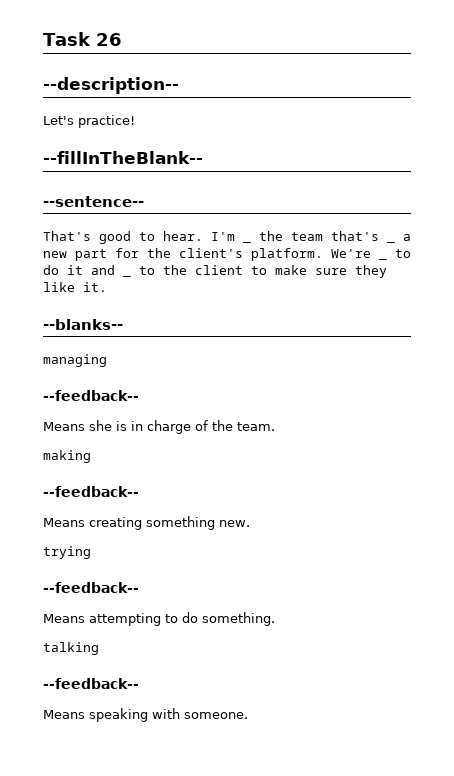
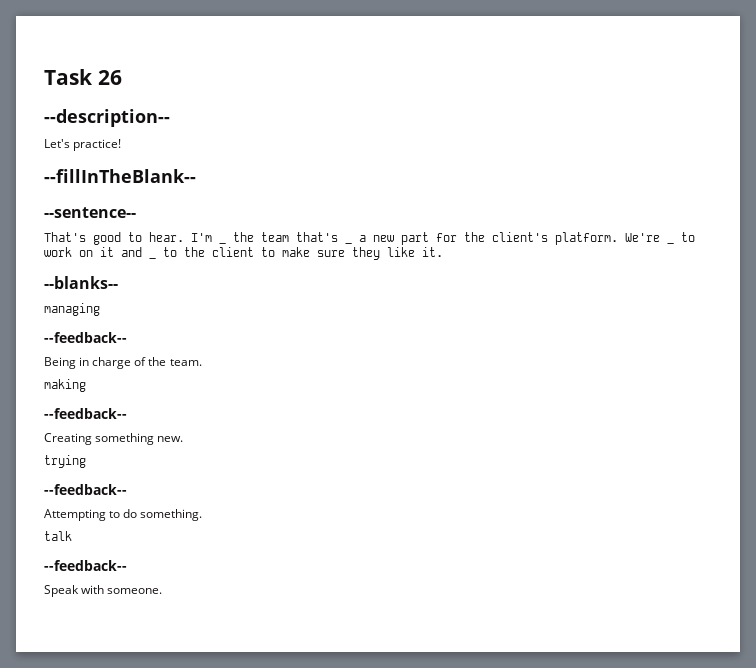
[43,265,59,275] do -> [44,247,93,257] work on
[43,420,127,431] Means she is -> [44,357,76,369] Being
[43,517,142,530] Means creating -> [44,433,92,445] Creating
[43,613,161,626] Means attempting -> [44,509,106,521] Attempting
[43,642,99,655] [43,678,139,689] [43,708,148,722] talking // --feedback-- // Means speaking -> [44,531,72,541] [44,560,127,571] [44,585,79,597] talk // --feedback-- // Speak

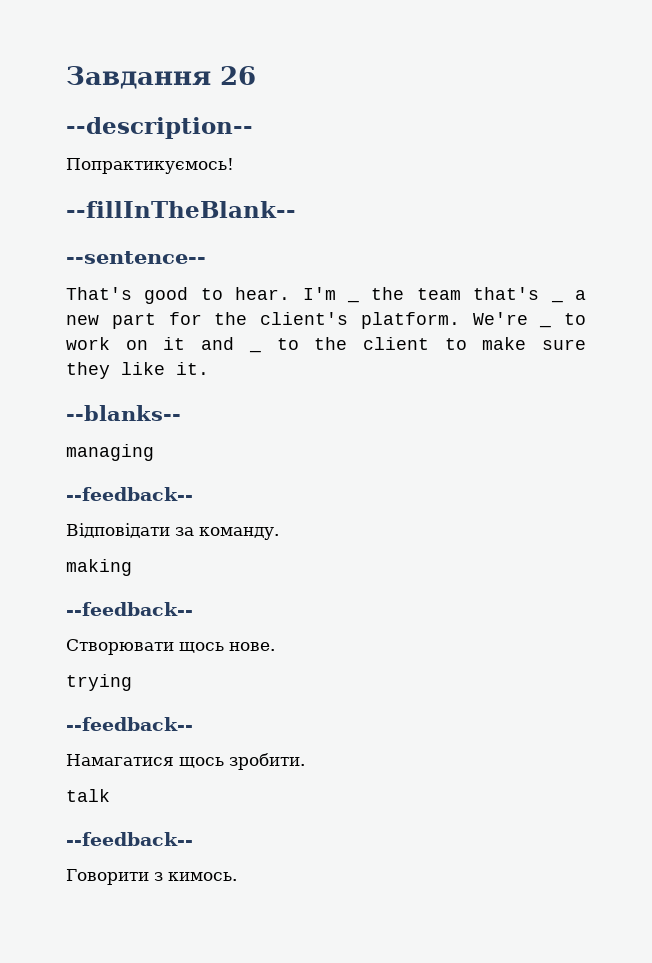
[44,69,93,85] Task -> [66,66,211,89] Завдання
[44,139,122,151] Let's practice! -> [66,158,234,174] Попрактикуємось!
[44,357,202,369] Being in charge of the team. -> [66,523,279,540] Відповідати за команду.
[44,433,184,445] Creating something new. -> [66,639,275,655] Створювати щось нове.
[44,509,203,521] Attempting to do something. -> [66,753,305,770] Намагатися щось зробити.
[44,585,163,597] Speak with someone. -> [66,869,237,885] Говорити з кимось.

